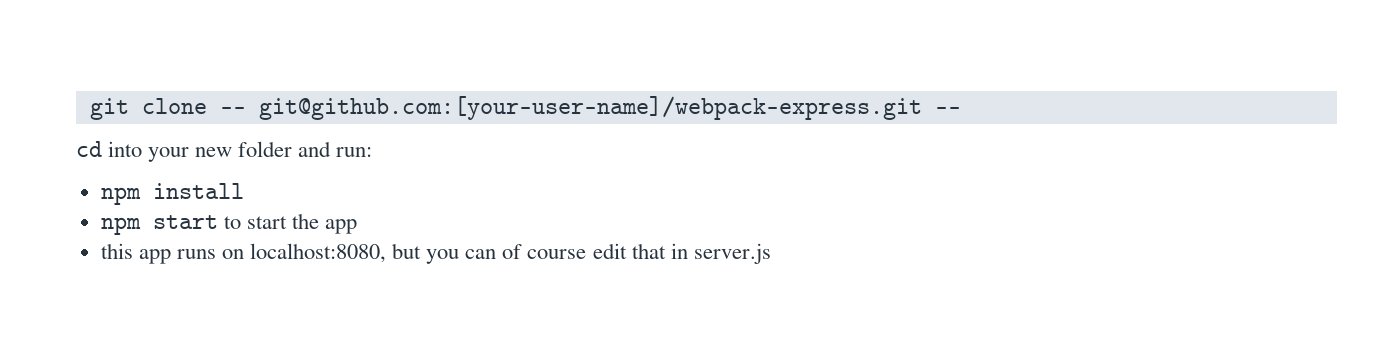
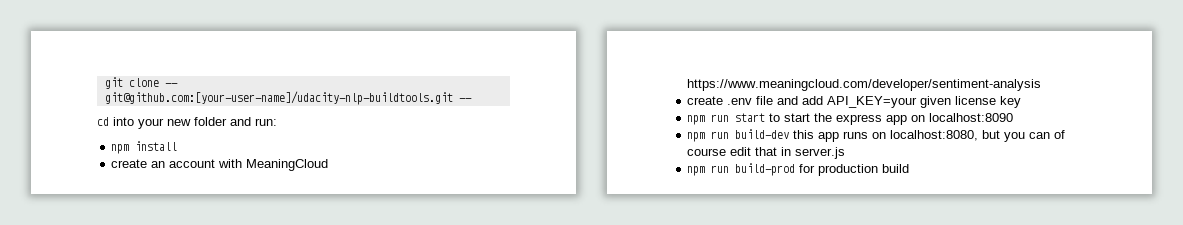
[258,96,922,120] git@github.com:[your-user-name]/webpack-express.git -> [104,91,453,105] git@github.com:[your-user-name]/udacity-nlp-buildtools.git
[100,217,141,235] // npm -> [111,159,329,171] [687,79,1042,91] [687,96,1022,108] [687,114,730,125] // create an account with MeaningCloud https://www.meaningcloud.com/developer/sentiment-analysis // create .env file and add API_KEY=your given license key // npm run
[325,219,358,234] app // -> [836,113,1014,125] [687,129,790,142] express app on localhost:8090 // npm run build-dev
(771, 253) none -> [687,163,910,176] // npm run build-prod for production build

